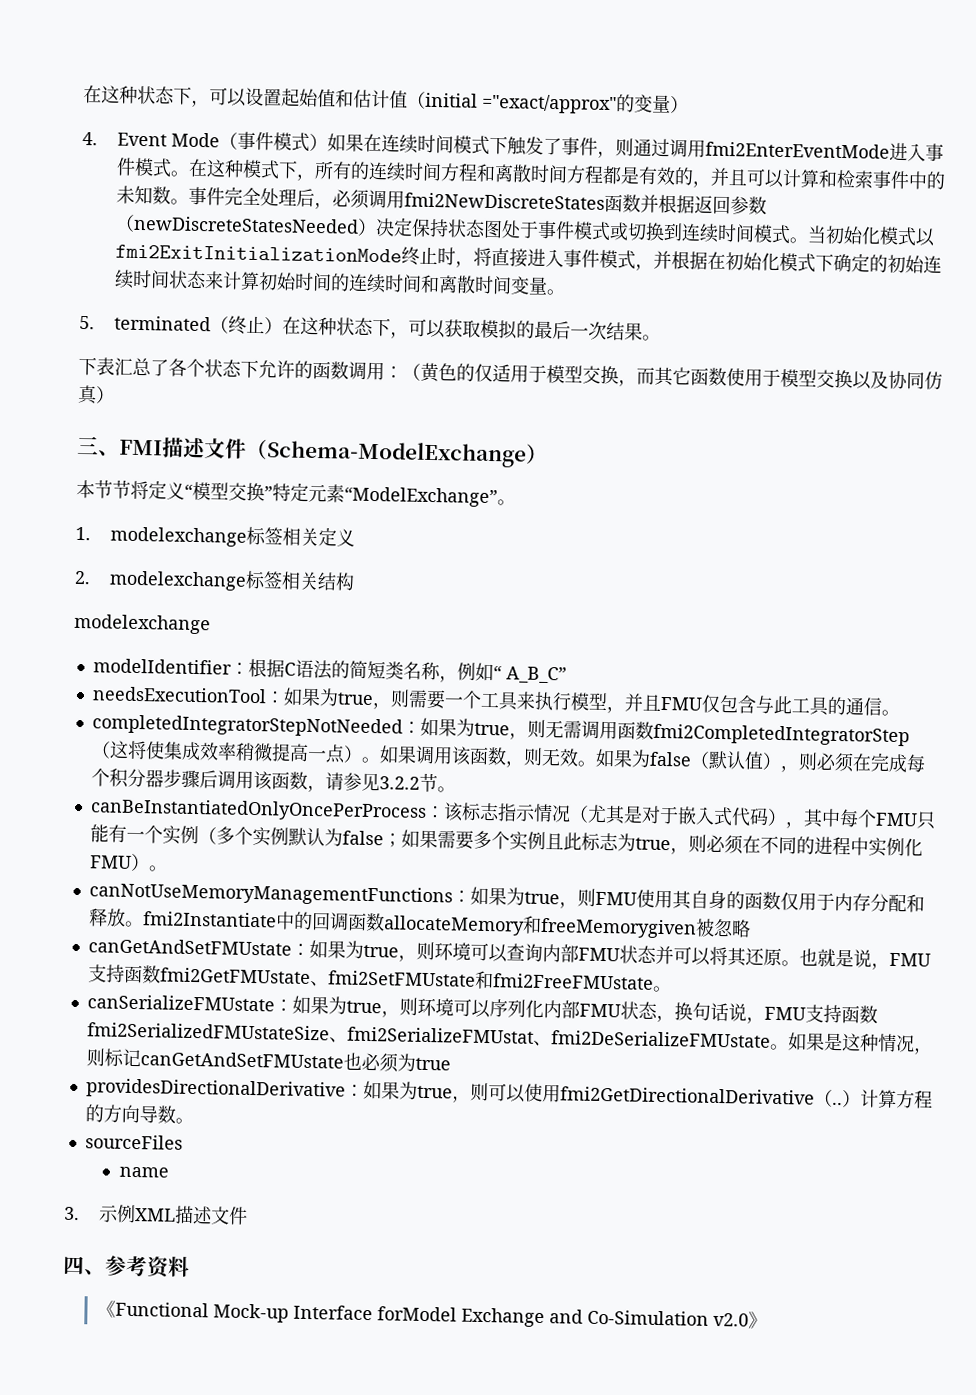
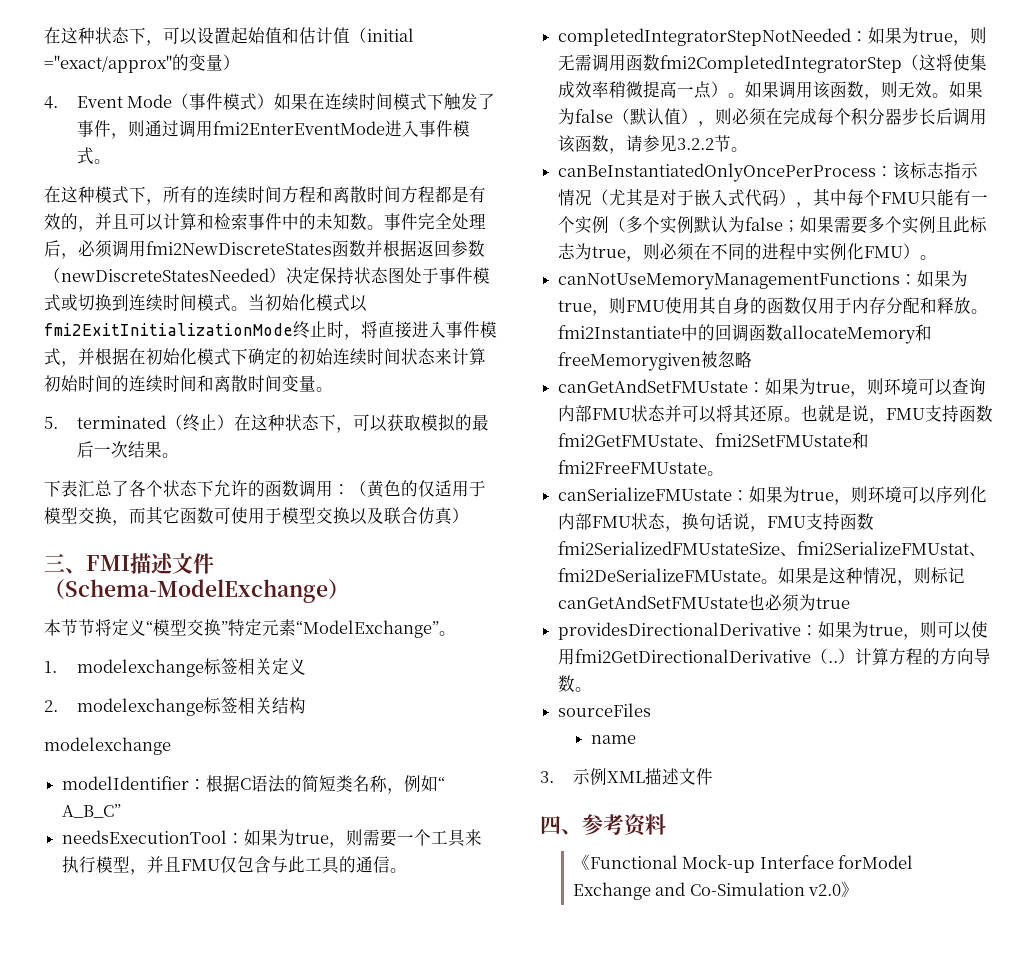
(189, 173) none -> (111, 161) //
(727, 377) none -> [214,507,231,524] 可
[888,370,925,390] 协同 -> [384,507,418,524] 联合
[180,769,200,789] 骤 -> [919,108,937,125] 长

